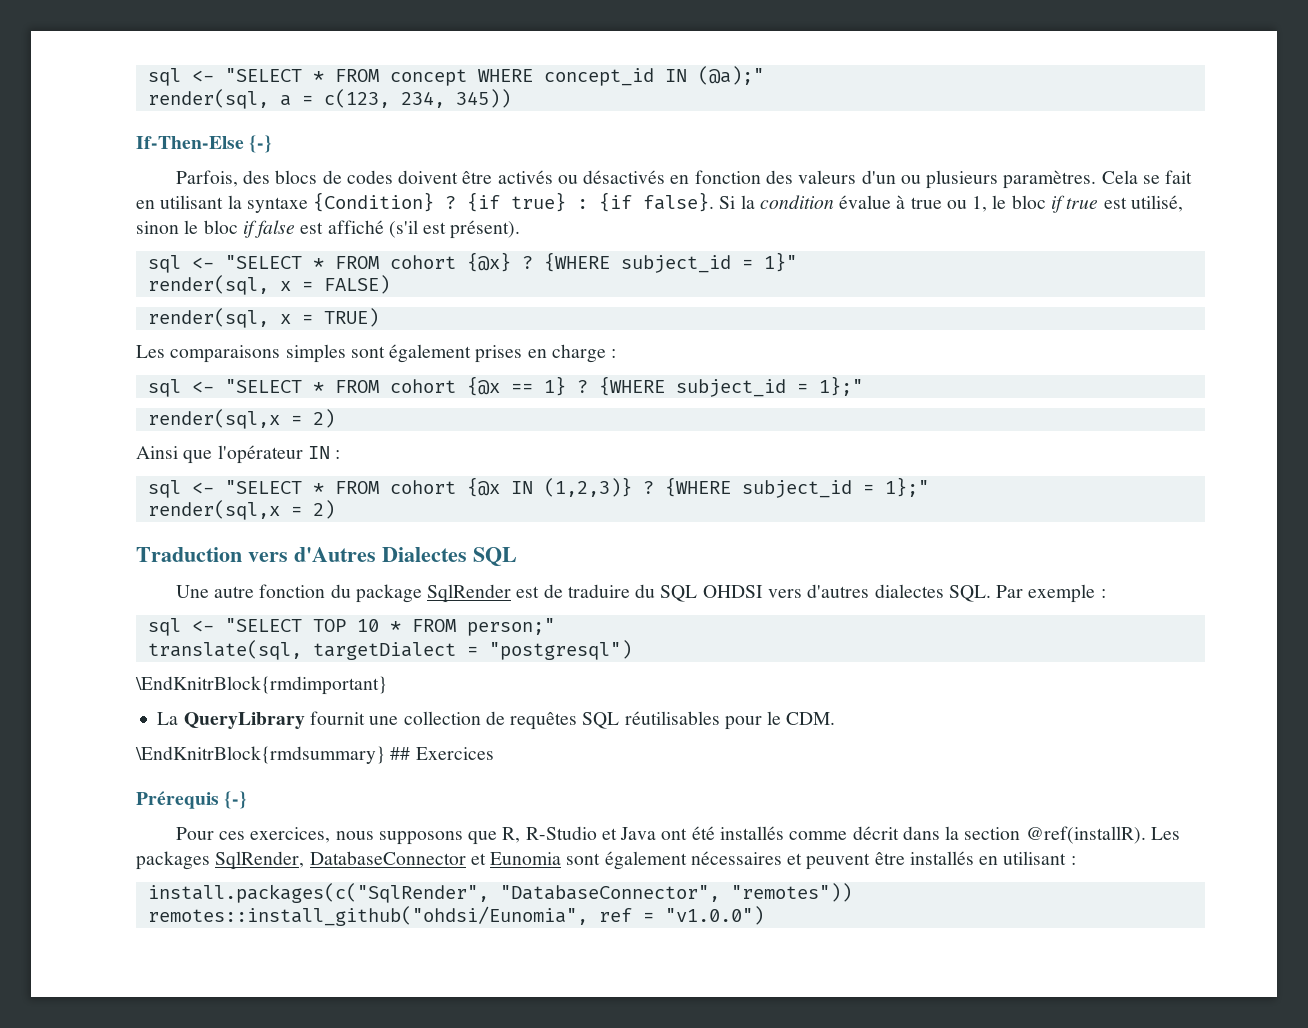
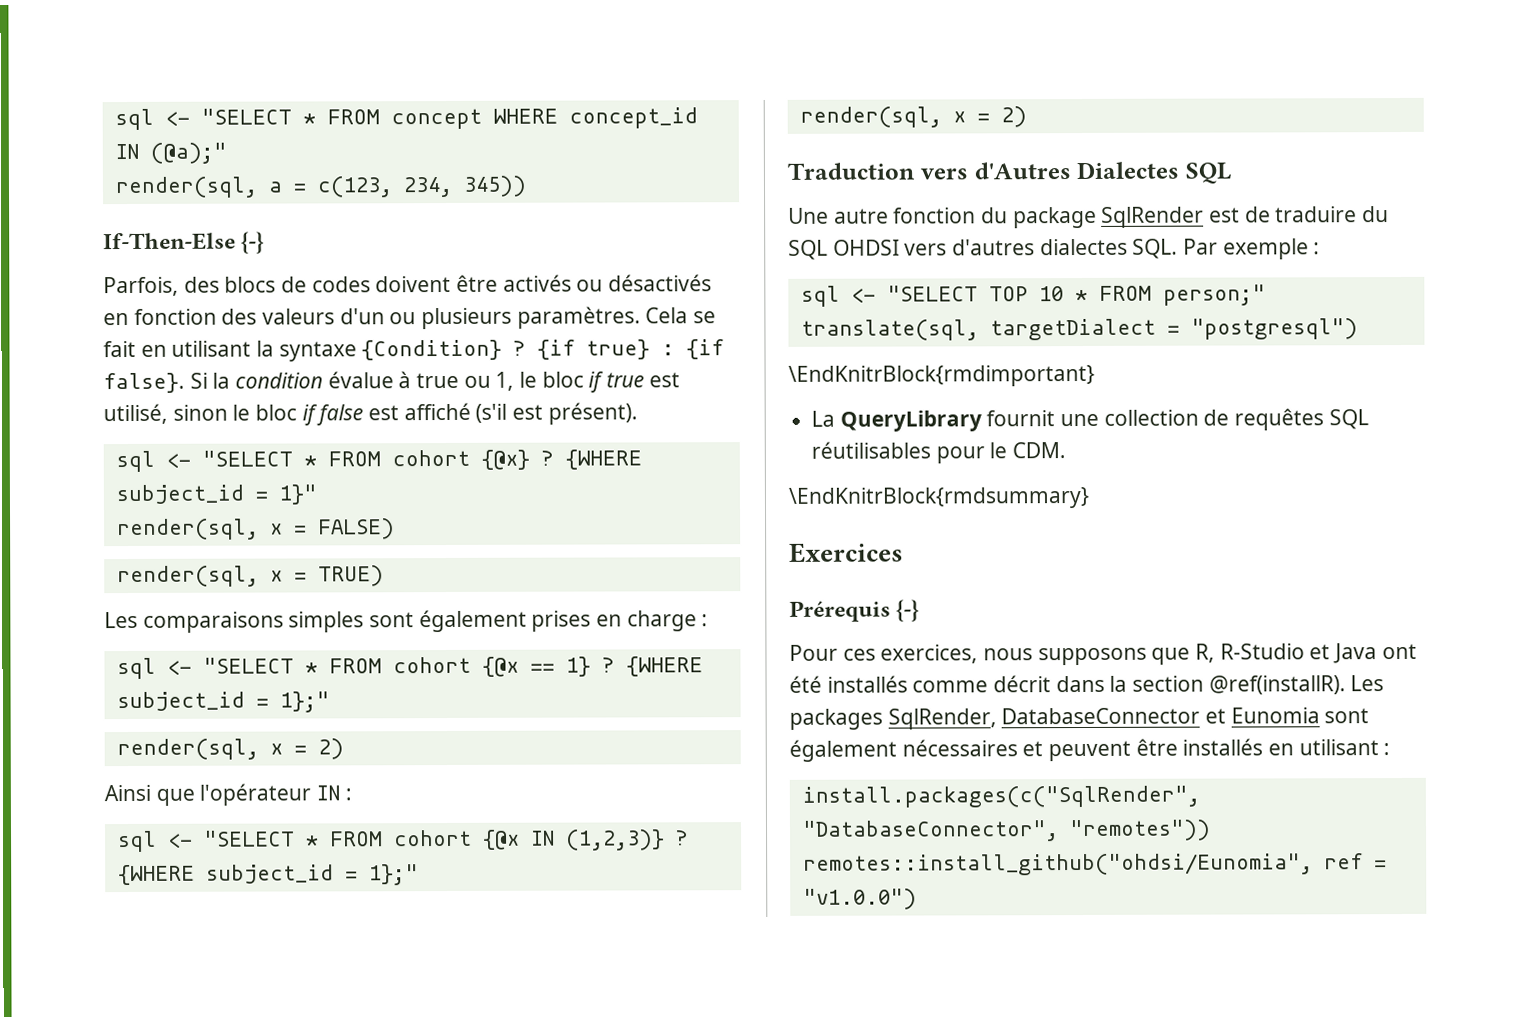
[147,409,280,429] render(sql,x -> [116,738,283,761] render(sql, x
[147,500,280,520] render(sql,x -> [799,106,966,128] render(sql, x
[390,747,411,760] ## -> (1089, 497) //

